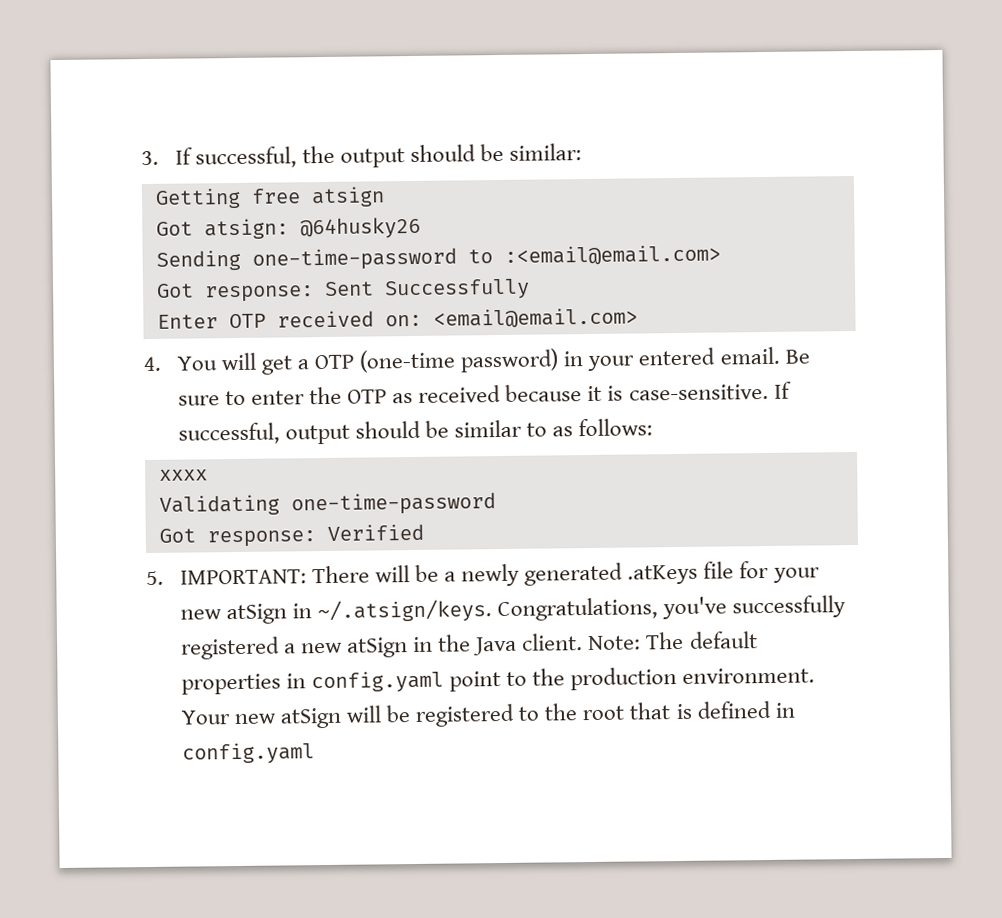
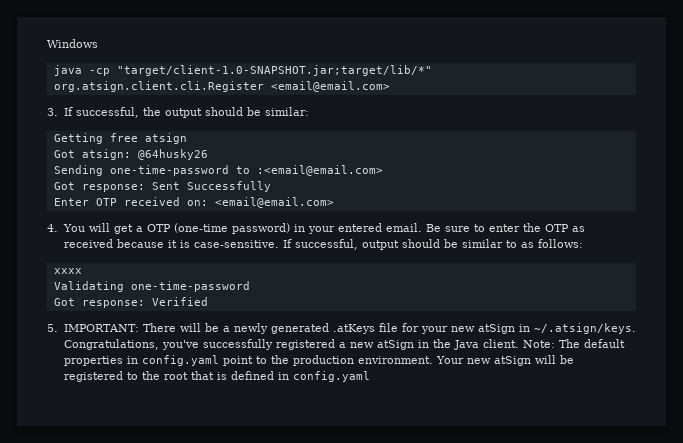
(141, 158) none -> [47,39,98,48] [53,65,432,76] [53,81,390,92] Windows // java -cp "target/client-1.0-SNAPSHOT.jar;target/lib/*" org.atsign.client.cli.Register <email@email.com> //

